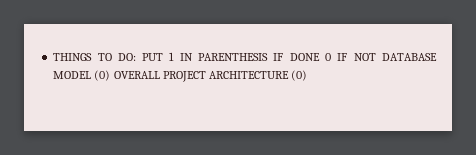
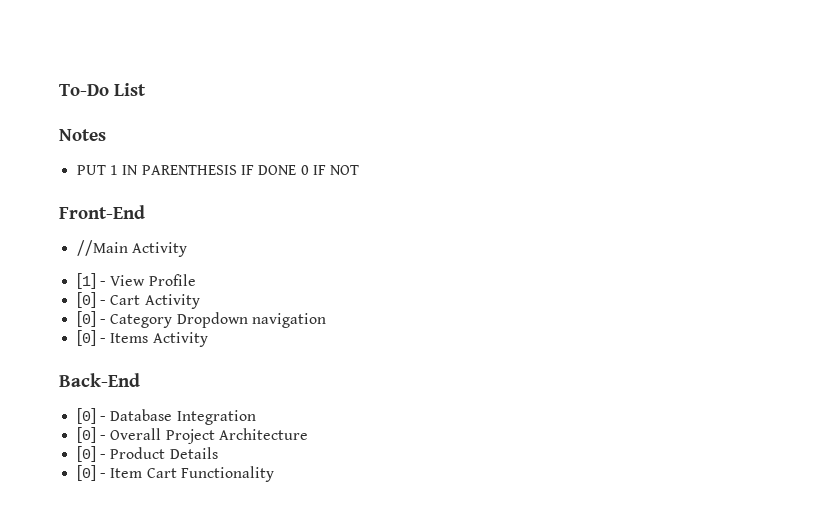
[53,53,136,61] THINGS TO DO: -> [59,83,146,96] [59,129,106,141] To-Do List // Notes //
[382,53,437,61] [53,70,308,82] DATABASE MODEL (0) OVERALL PROJECT ARCHITECTURE (0) -> [59,205,145,219] [76,240,187,257] [76,273,196,289] [76,292,200,309] [76,311,326,328] [76,330,208,347] [59,373,140,387] [76,408,256,425] [76,427,308,444] [76,446,218,462] [76,465,274,482] // Front-End // //Main Activity // [1] - View Profile // [0] - Cart Activity // [0] - Category Dropdown navigation // [0] - Items Activity // Back-End // [0] - Database Integration // [0] - Overall Project Architecture // [0] - Product Details // [0] - Item Cart Functionality

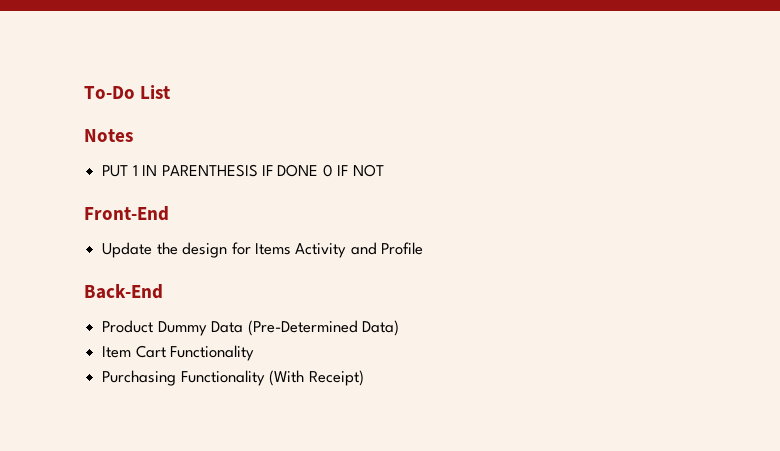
[76,240,187,257] [76,273,196,289] [76,292,200,309] [76,311,326,328] [76,330,106,346] //Main Activity // [1] - View Profile // [0] - Cart Activity // [0] - Category Dropdown navigation // [0] - -> [102,242,251,258] Update the design for
(208, 339) none -> [350,242,424,255] and Profile
[76,408,256,425] [76,427,308,444] [76,446,218,462] [76,465,106,481] [0] - Database Integration // [0] - Overall Project Architecture // [0] - Product Details // [0] - -> [102,320,399,336] Product Dummy Data (Pre-Determined Data) //
(274, 474) none -> [102,370,364,386] // Purchasing Functionality (With Receipt)

